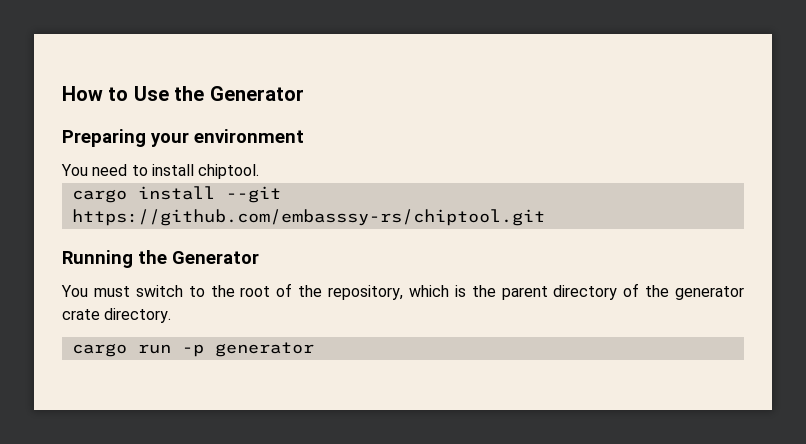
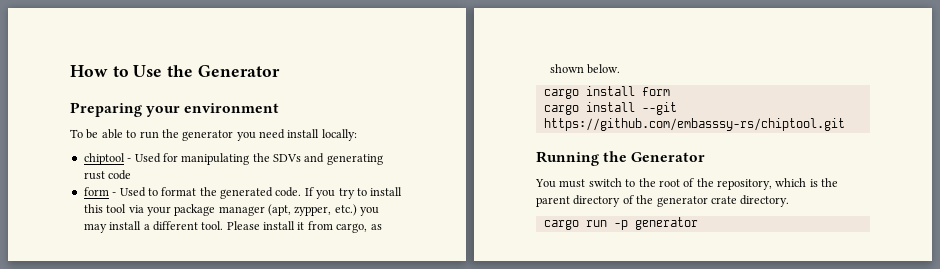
[61,164,260,179] You need to install chiptool. -> [70,129,357,141] [83,153,383,165] [83,170,132,180] [83,187,403,199] [83,204,380,216] [83,221,382,233] [549,64,621,74] [543,86,670,99] To be able to run the generator you need install locally: // chiptool - Used for manipulating the SDVs and generating rust code // form - Used to format the generated code. If you try to install this tool via your package manager (apt, zypper, etc.) you may install a different tool. Please install it from cargo, as shown below. // cargo install form

